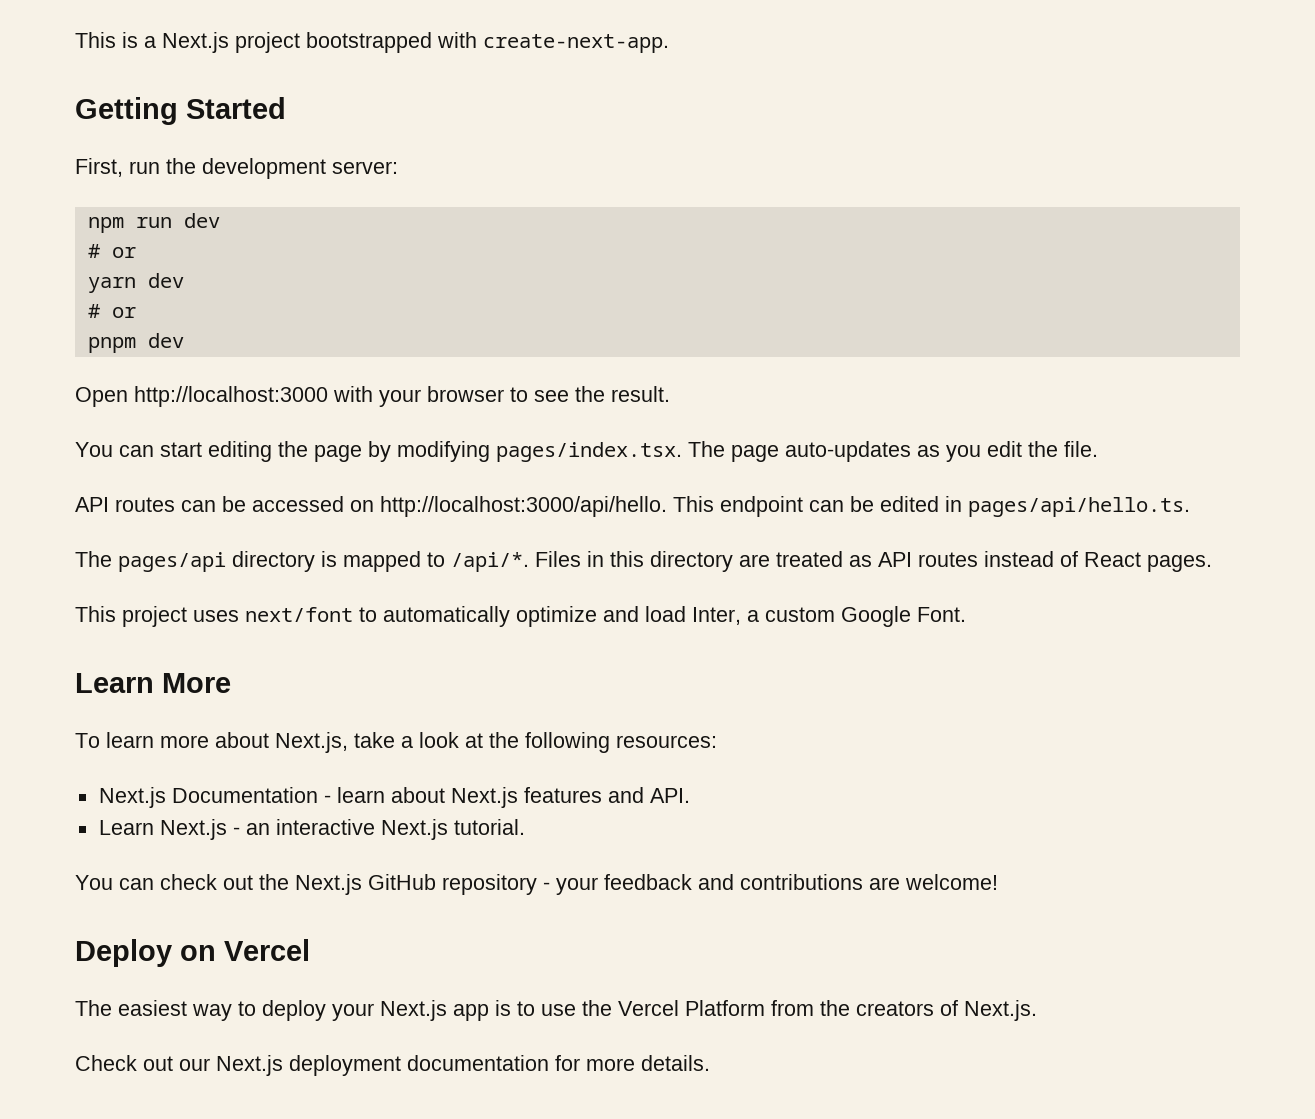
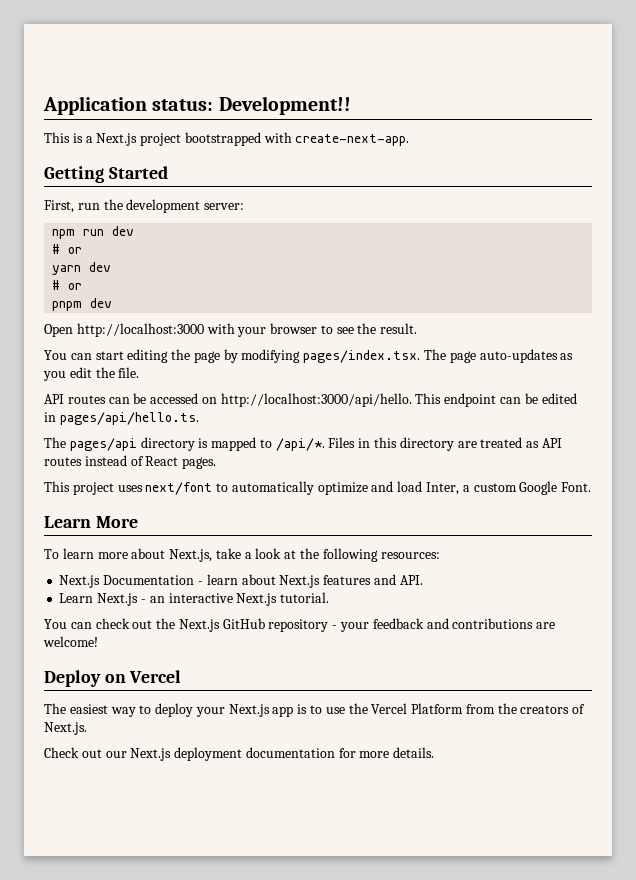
(75, 40) none -> [43,96,351,115] Application status: Development!! //

